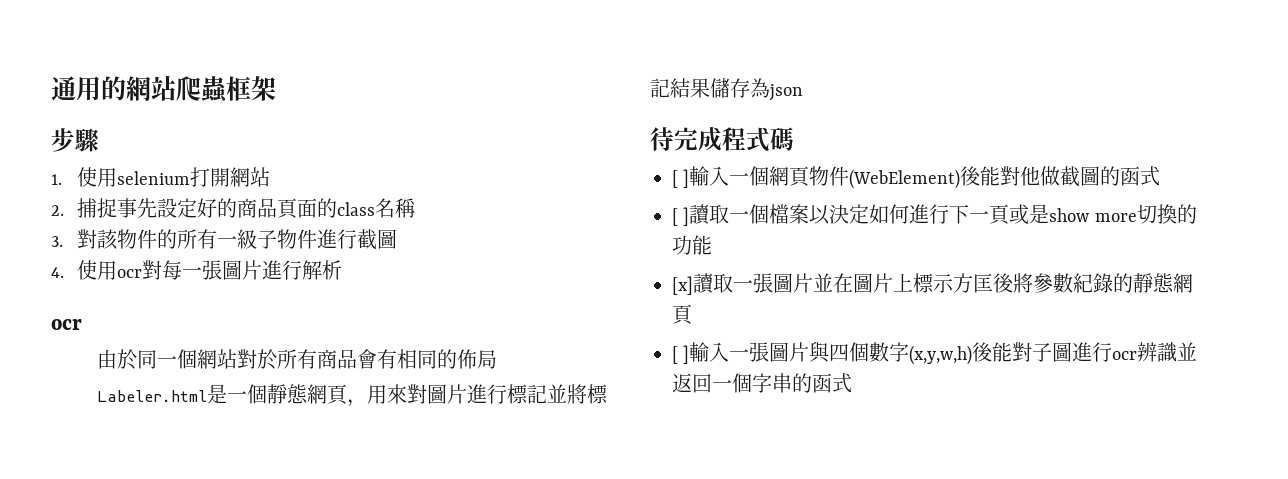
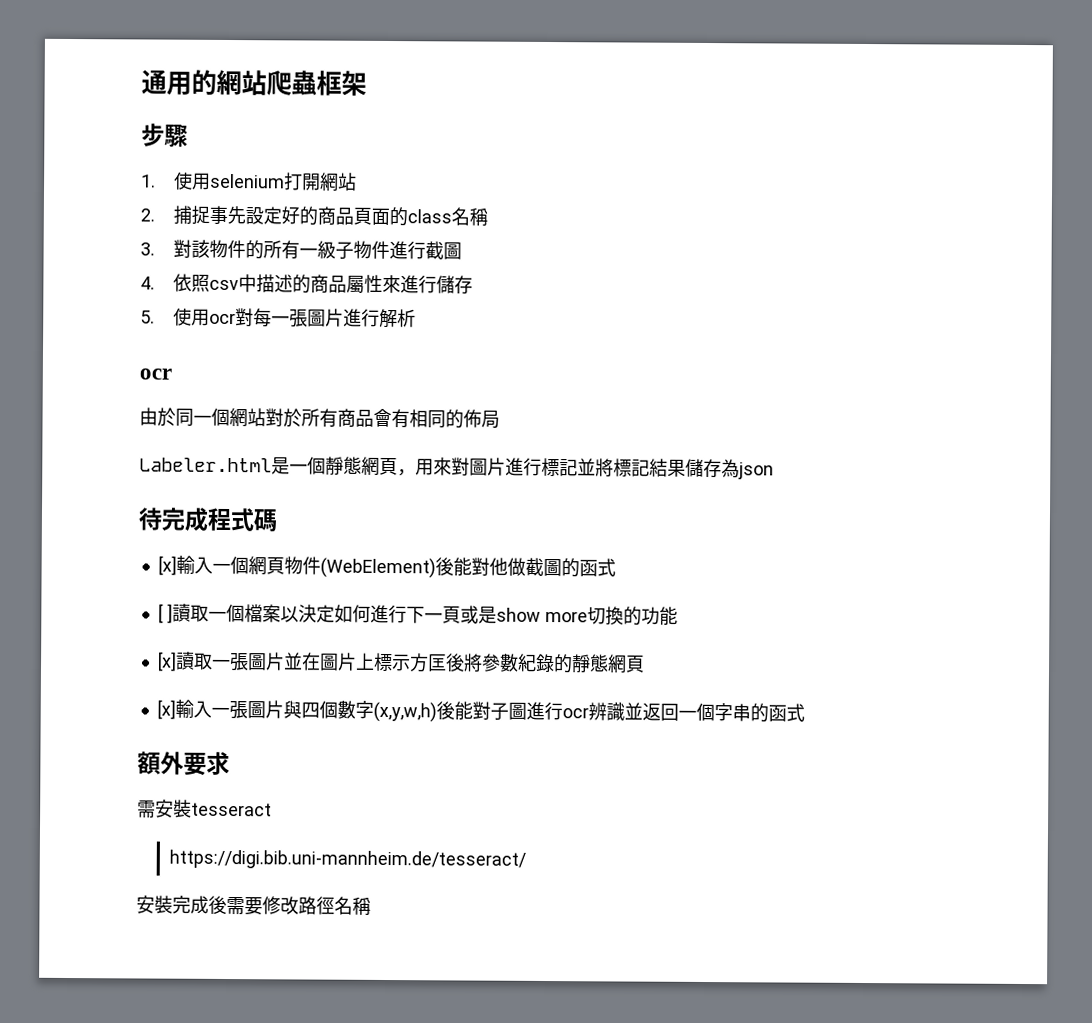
(64, 272) none -> [172,273,473,294] [140,310,155,324] 依照csv中描述的商品屬性來進行儲存 // 5.
[672,169,690,188] [ ] -> [157,555,177,576] [x]
[672,345,690,364] [ ] -> [156,699,176,720] [x]
(852, 383) none -> [137,751,230,776] [137,799,272,818] [168,849,526,870] [136,895,371,916] // 額外要求 // 需安裝tesseract // https://digi.bib.uni-mannheim.de/tesseract/ // 安裝完成後需要修改路徑名稱

